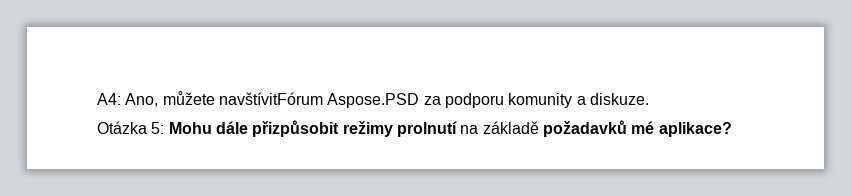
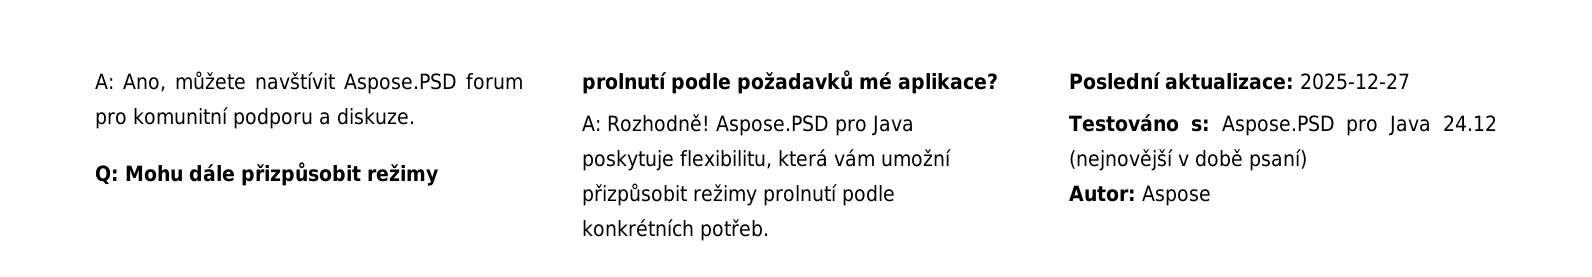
[97,93,121,105] A4: -> [95,73,114,89] A:
[218,92,573,108] navštívitFórum Aspose.PSD za podporu komunity -> [255,72,523,94] [95,107,313,129] navštívit Aspose.PSD forum pro komunitní podporu
[97,121,165,134] Otázka 5: -> [95,165,119,185] Q:
[460,121,539,134] na základě -> [671,73,731,94] podle
(732, 129) none -> [582,114,914,136] [582,149,951,171] [582,183,895,206] [582,219,769,241] [1069,72,1410,90] [1069,114,1497,136] [1069,149,1307,171] [1069,185,1211,206] // A: Rozhodně! Aspose.PSD pro Java poskytuje flexibilitu, která vám umožní přizpůsobit režimy prolnutí podle konkrétních potřeb. // Poslední aktualizace: 2025-12-27 // Testováno s: Aspose.PSD pro Java 24.12 (nejnovější v době psaní) // Autor: Aspose

